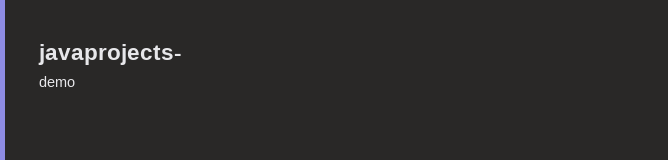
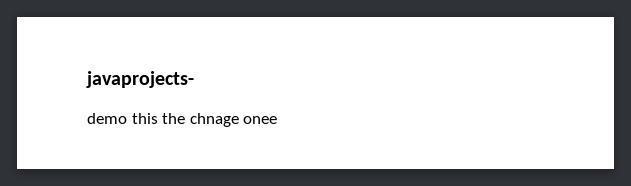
(75, 81) none -> [131,113,278,127] this the chnage onee

